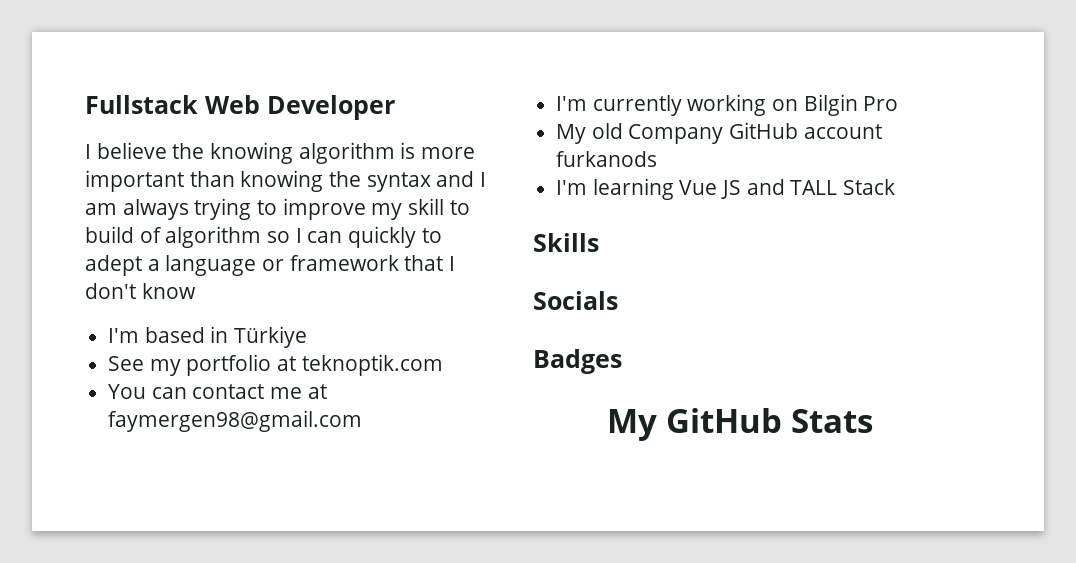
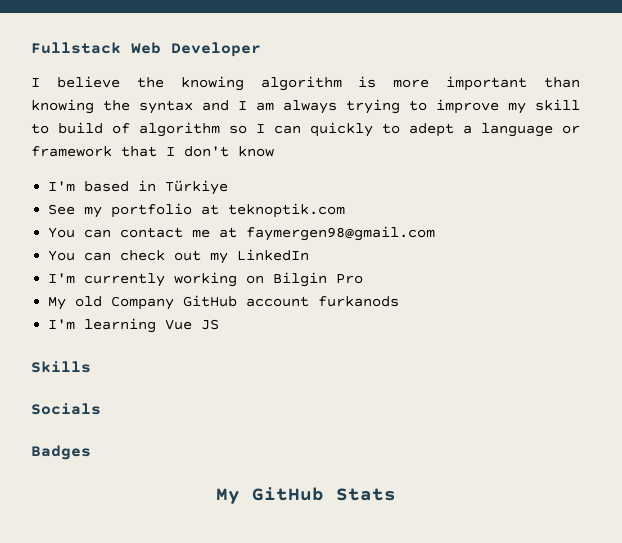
(363, 421) none -> [48,249,310,264] // You can check out my LinkedIn
[746,179,896,195] and TALL Stack -> (220, 324) none

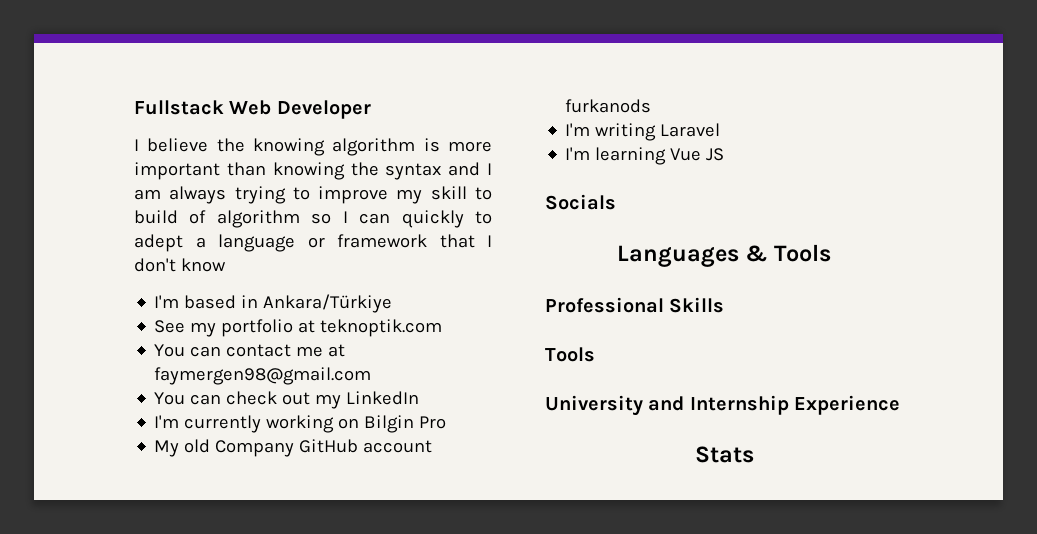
[165,180,229,195] Türkiye -> [263,294,393,313] Ankara/Türkiye
(400, 301) none -> [565,123,721,141] // I'm writing Laravel
[31,361,91,373] [31,403,101,415] [31,445,91,460] [215,487,324,504] Skills // Socials // Badges // My GitHub -> [545,194,616,210] [616,244,832,267] [545,297,725,313] [545,347,595,362] [545,395,901,416] Socials // Languages & Tools // Professional Skills // Tools // University and Internship Experience //

